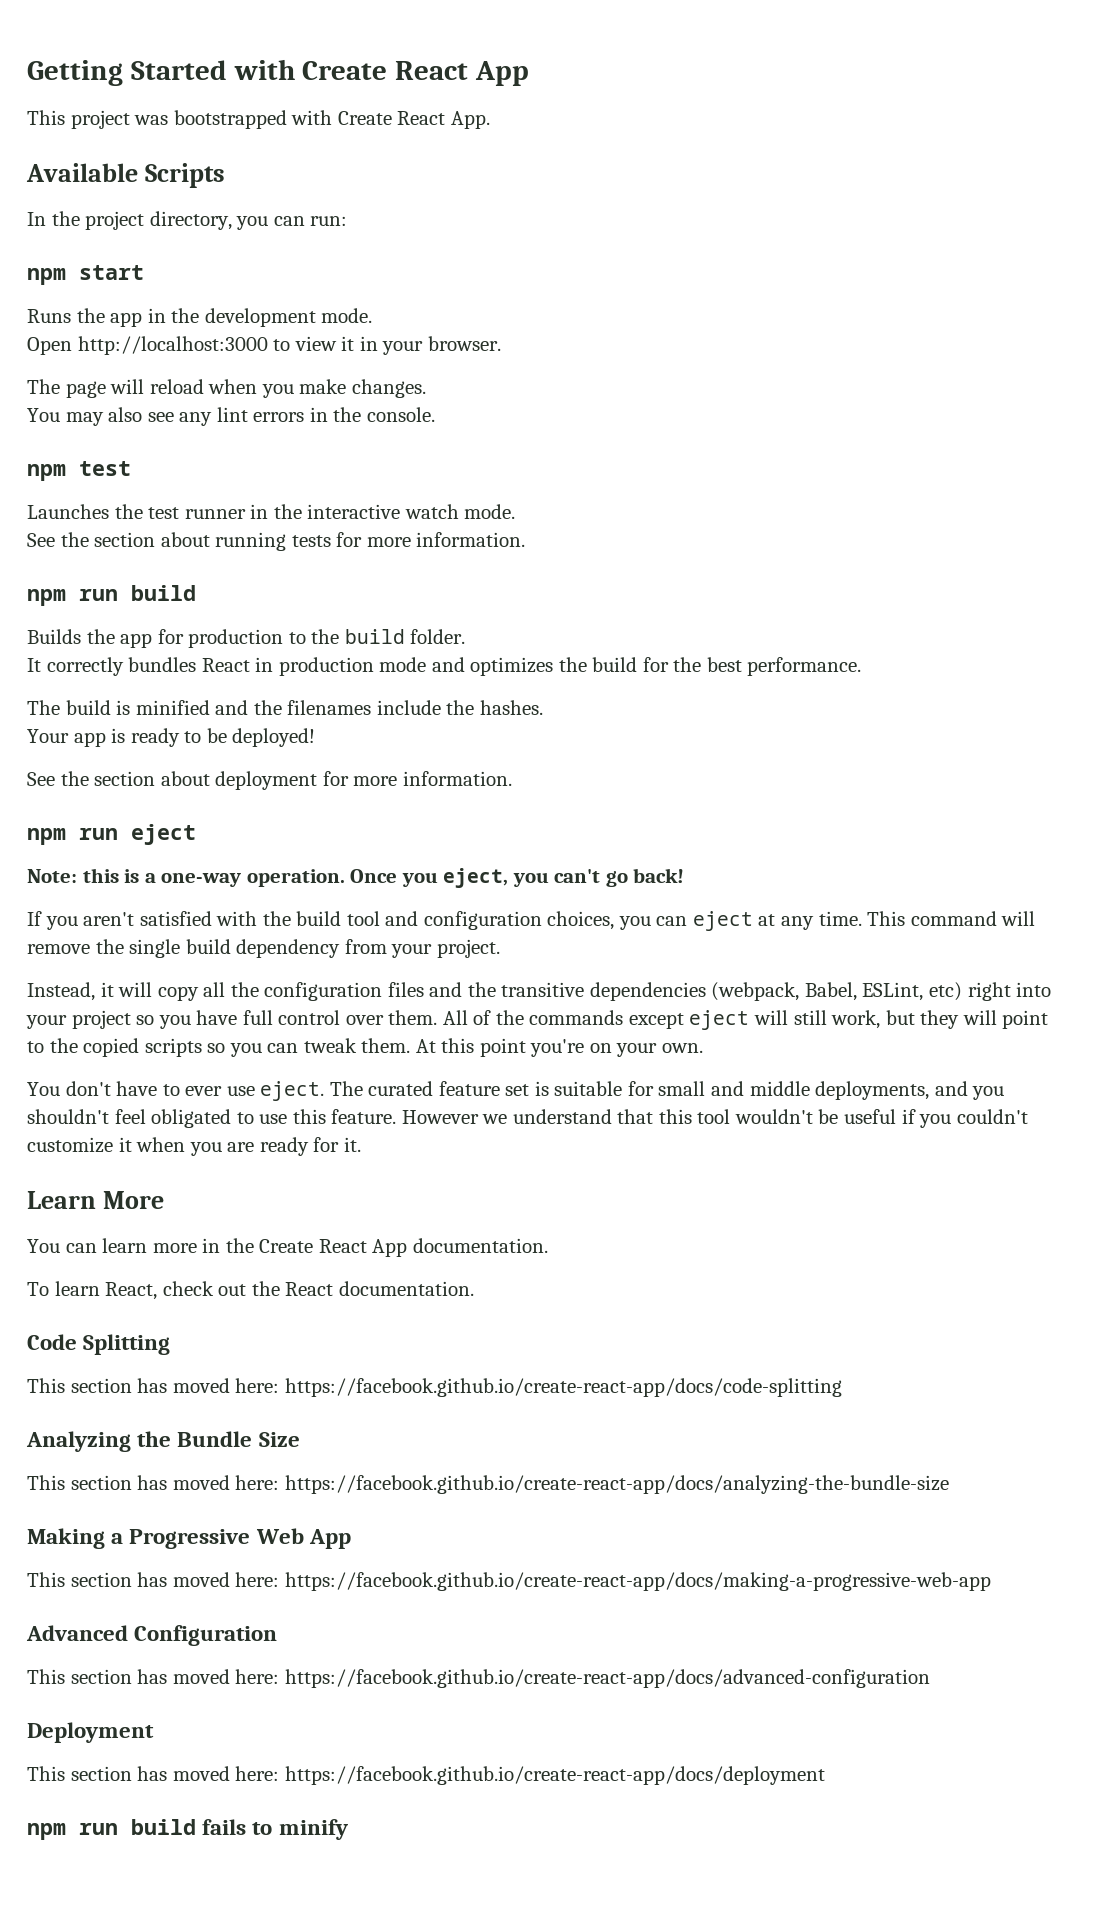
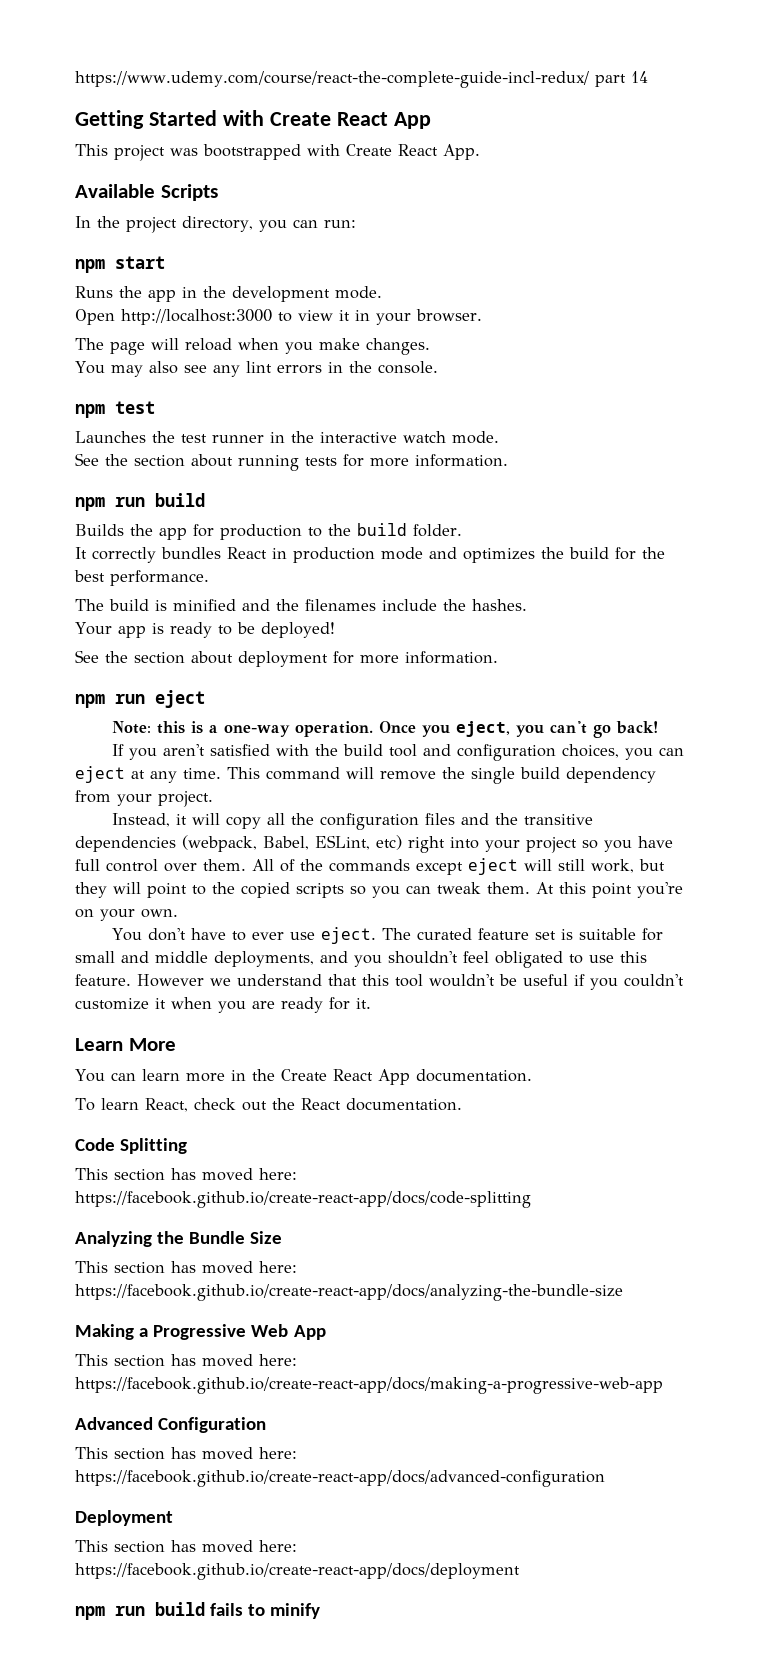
(27, 73) none -> [75,71,648,88] https://www.udemy.com/course/react-the-complete-guide-incl-redux/ part 14 //

